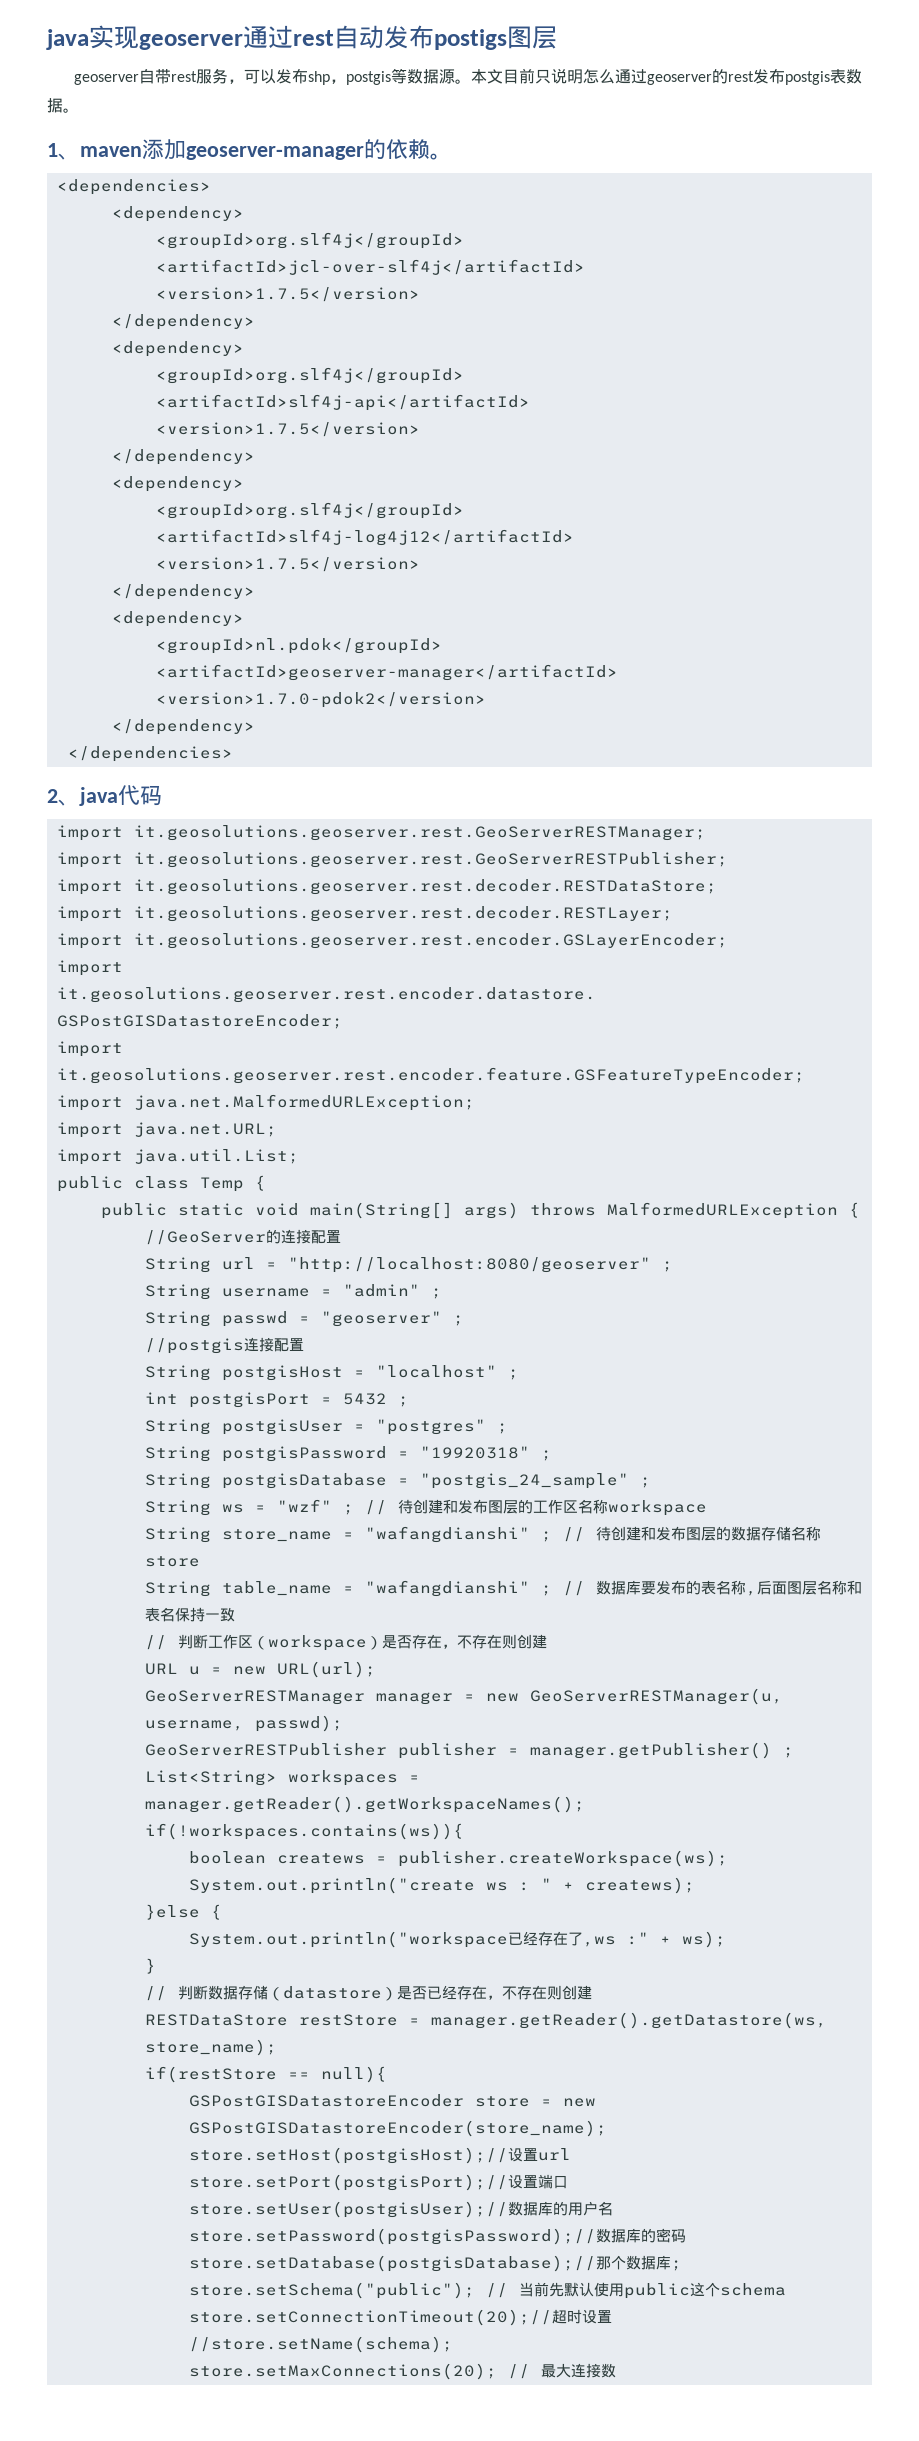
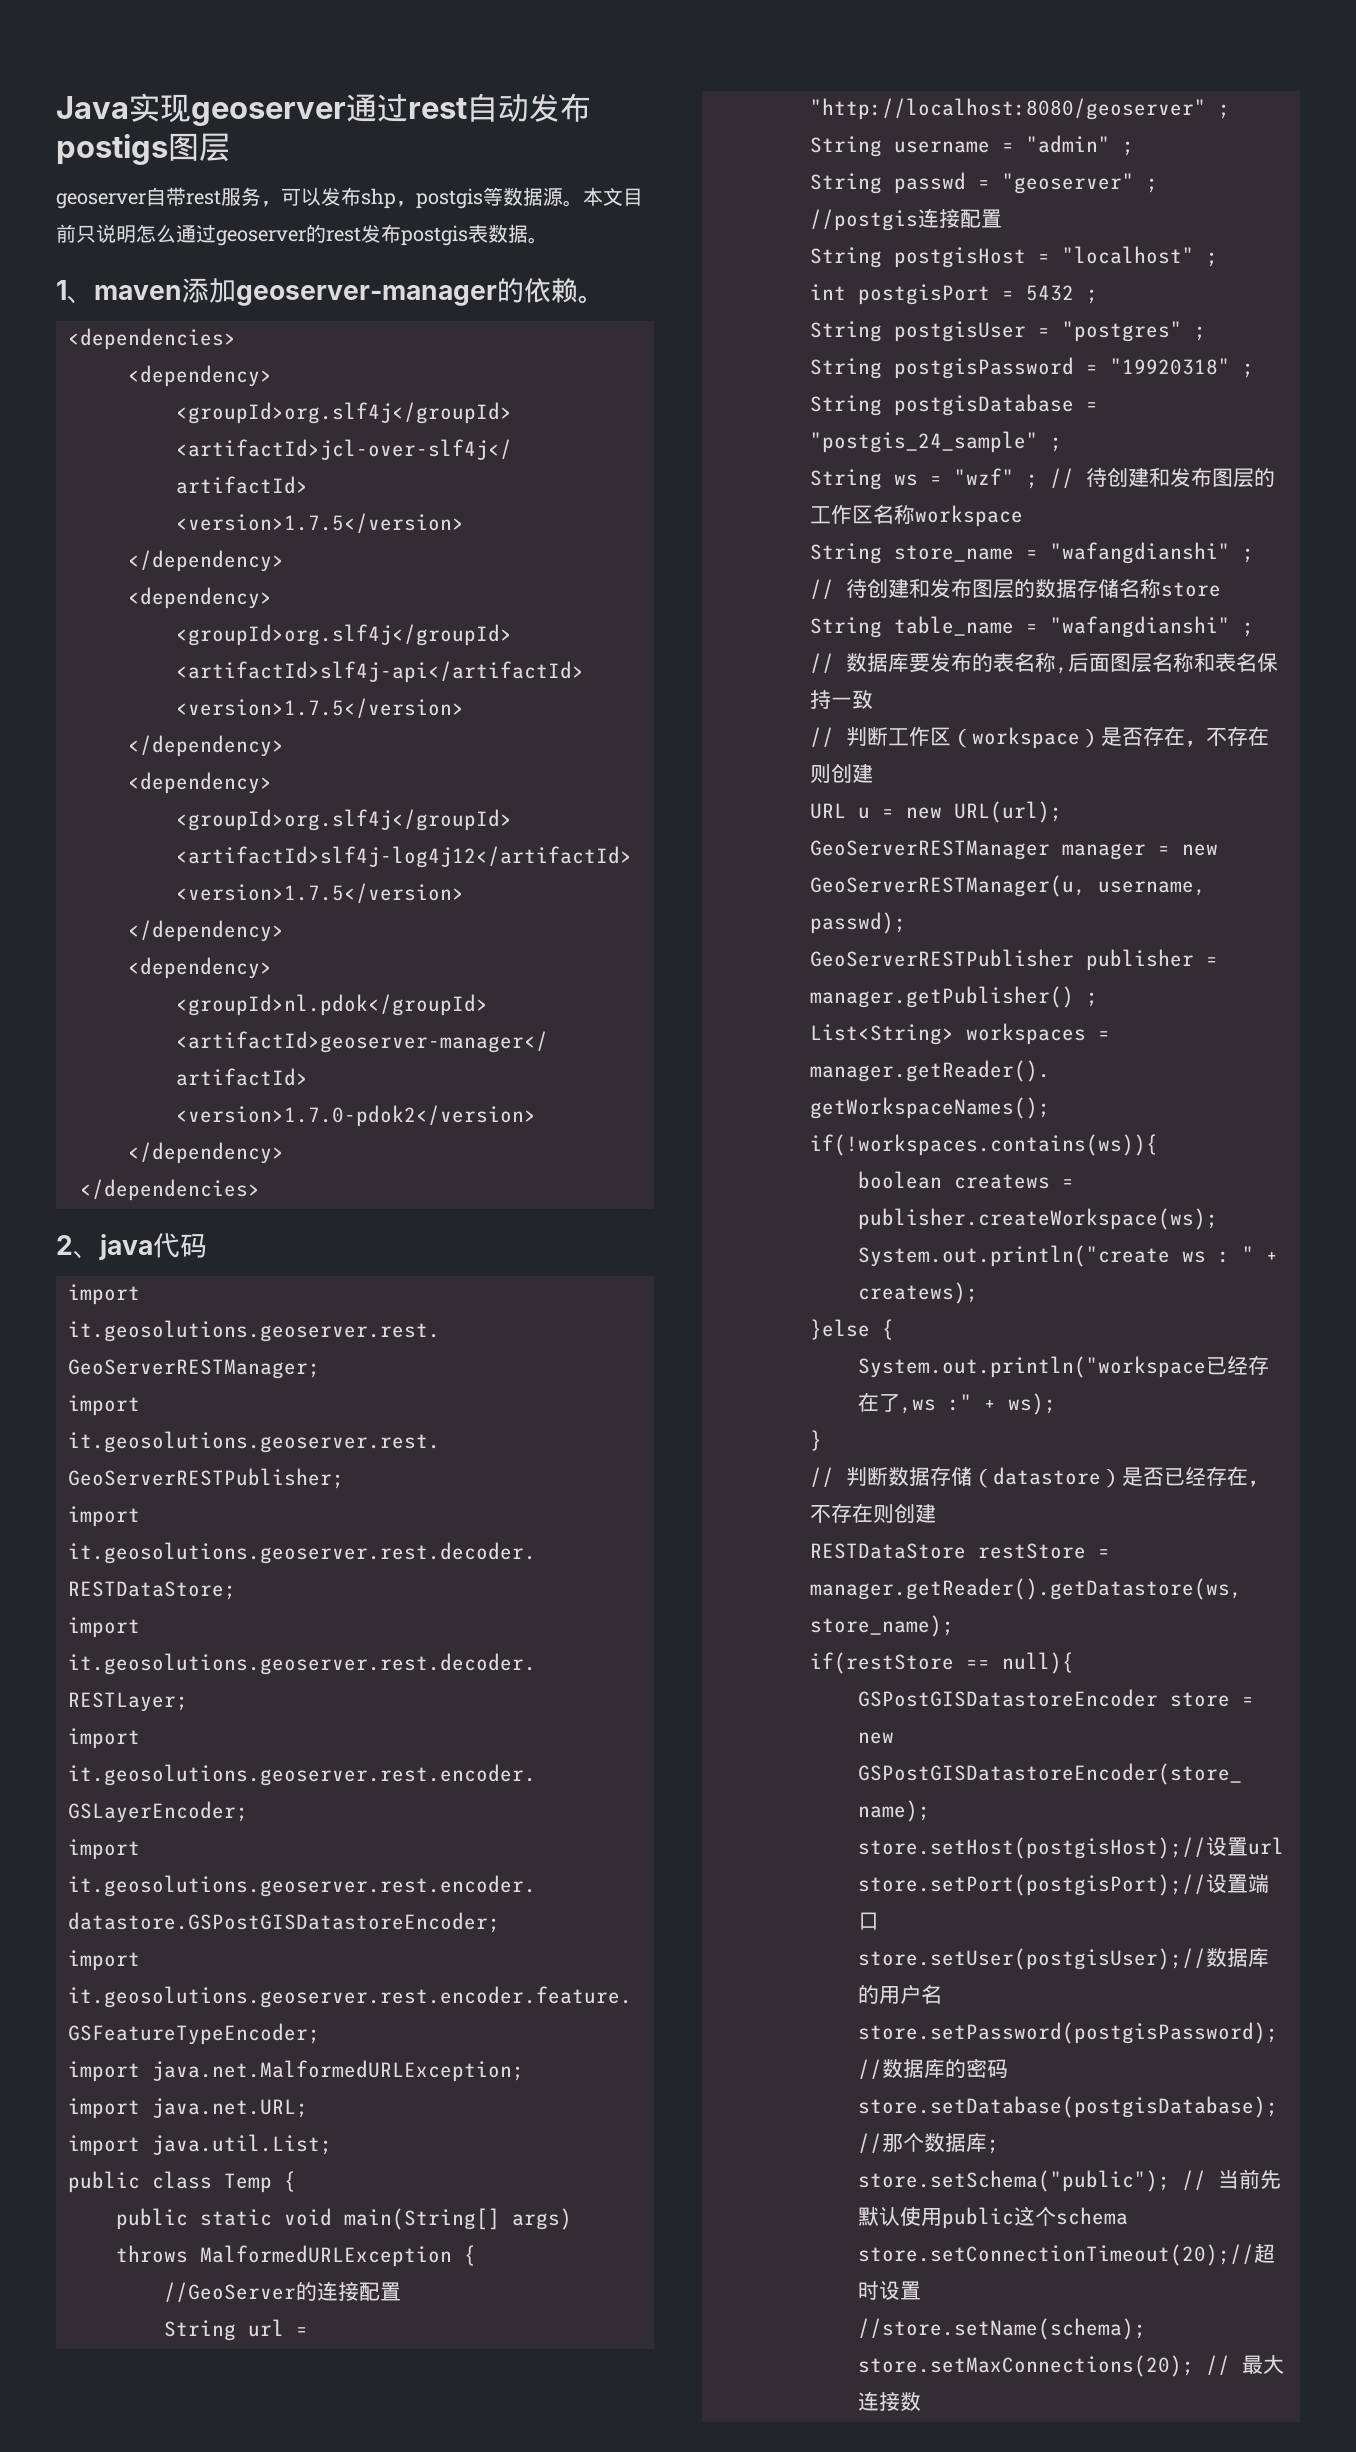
[46,29,89,50] java -> [56,96,129,119] Java

